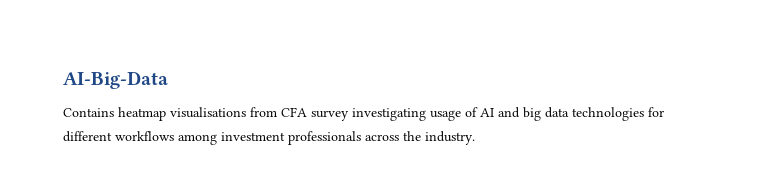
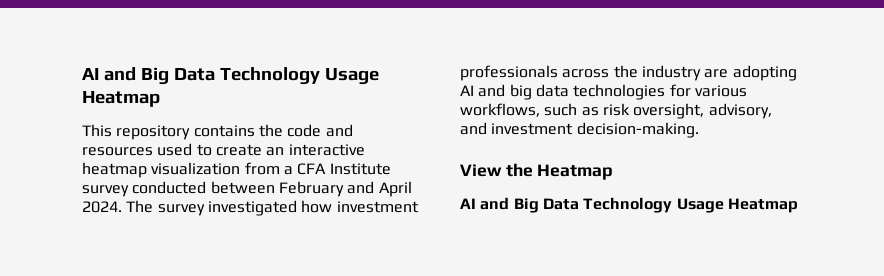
[63,71,168,89] [63,107,478,121] AI-Big-Data // Contains heatmap visualisations from CFA survey investigating usage of -> [82,67,379,85] [82,91,160,107] [82,124,353,140] [82,143,365,156] [82,162,391,178] [82,181,412,197] [82,200,419,216] [460,65,797,81] AI and Big Data Technology Usage Heatmap // This repository contains the code and resources used to create an interactive heatmap visualization from a CFA Institute survey conducted between February and April 2024. The survey investigated how investment professionals across the industry are adopting
[63,131,475,145] different workflows among investment professionals across the industry. -> [694,85,747,97] [460,103,772,119] [460,122,699,138] [460,163,614,180] [460,197,798,213] various workflows, such as risk oversight, advisory, and investment decision-making. // View the Heatmap // AI and Big Data Technology Usage Heatmap

